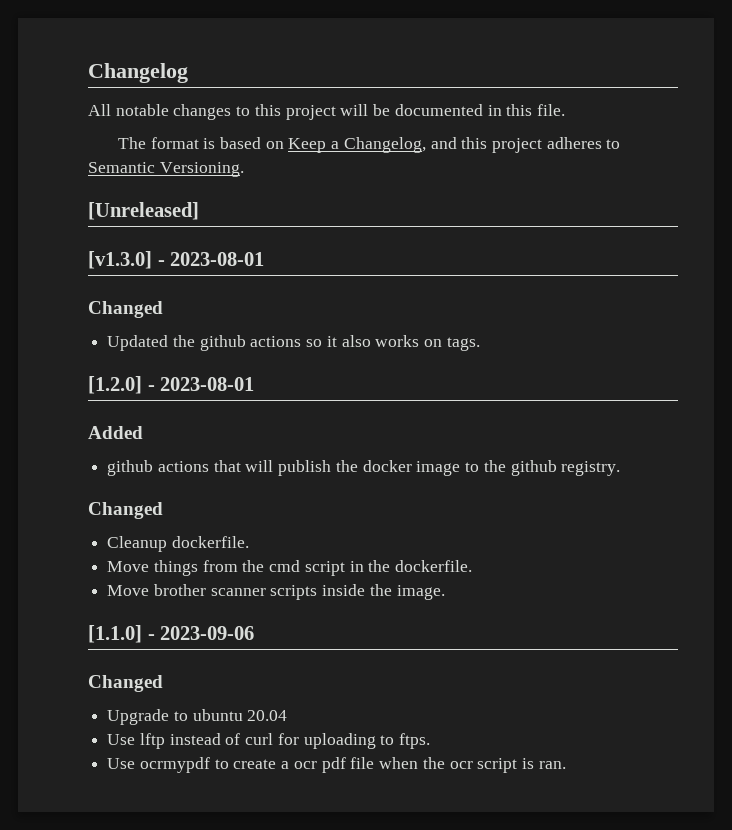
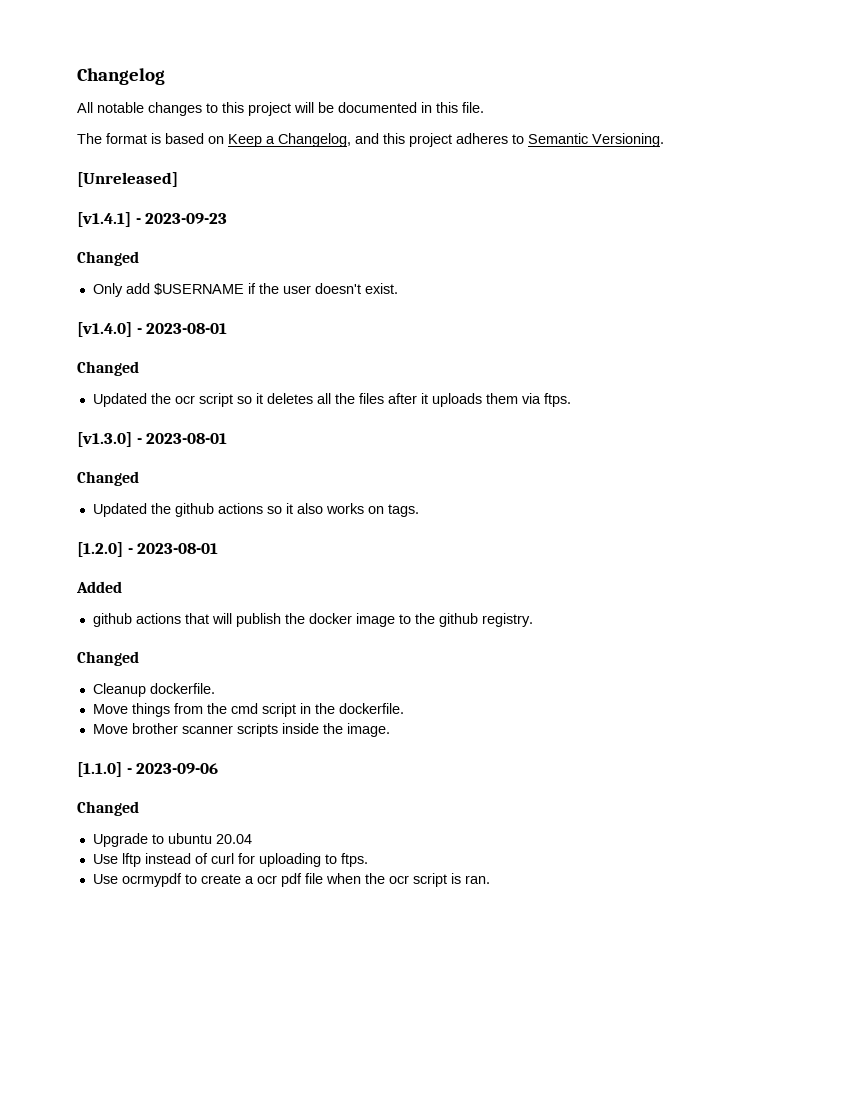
(199, 211) none -> [77,212,228,227] [77,251,139,266] [92,283,398,297] [77,322,228,337] [77,361,139,376] [92,393,571,407] // [v1.4.1] - 2023-09-23 // Changed // Only add $USERNAME if the user doesn't exist. // [v1.4.0] - 2023-08-01 // Changed // Updated the ocr script so it deletes all the files after it uploads them via ftps.

